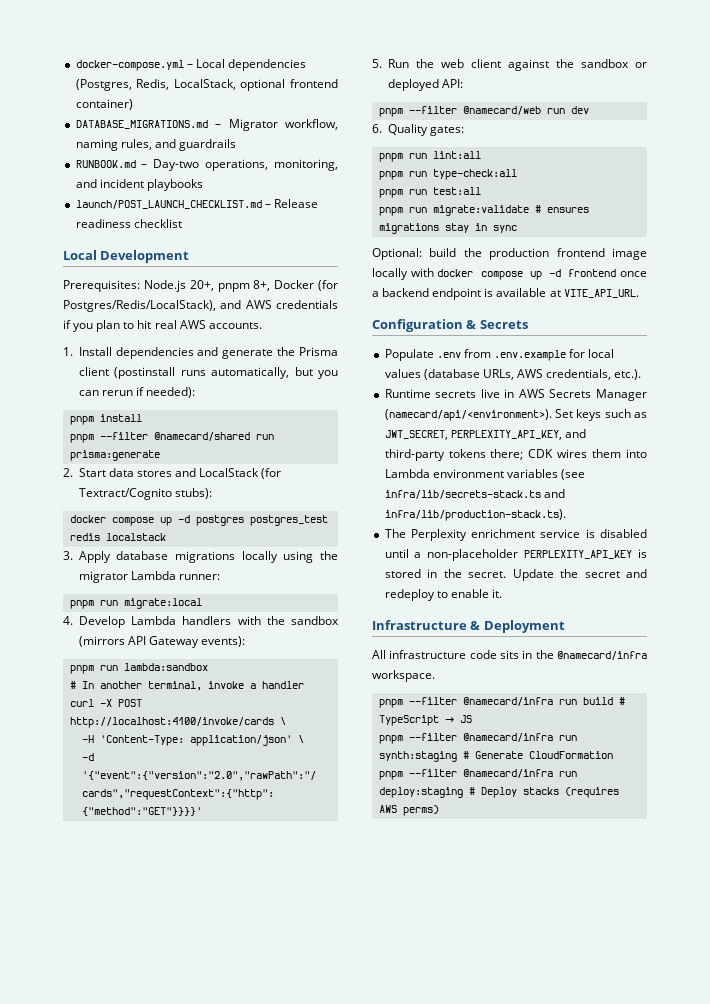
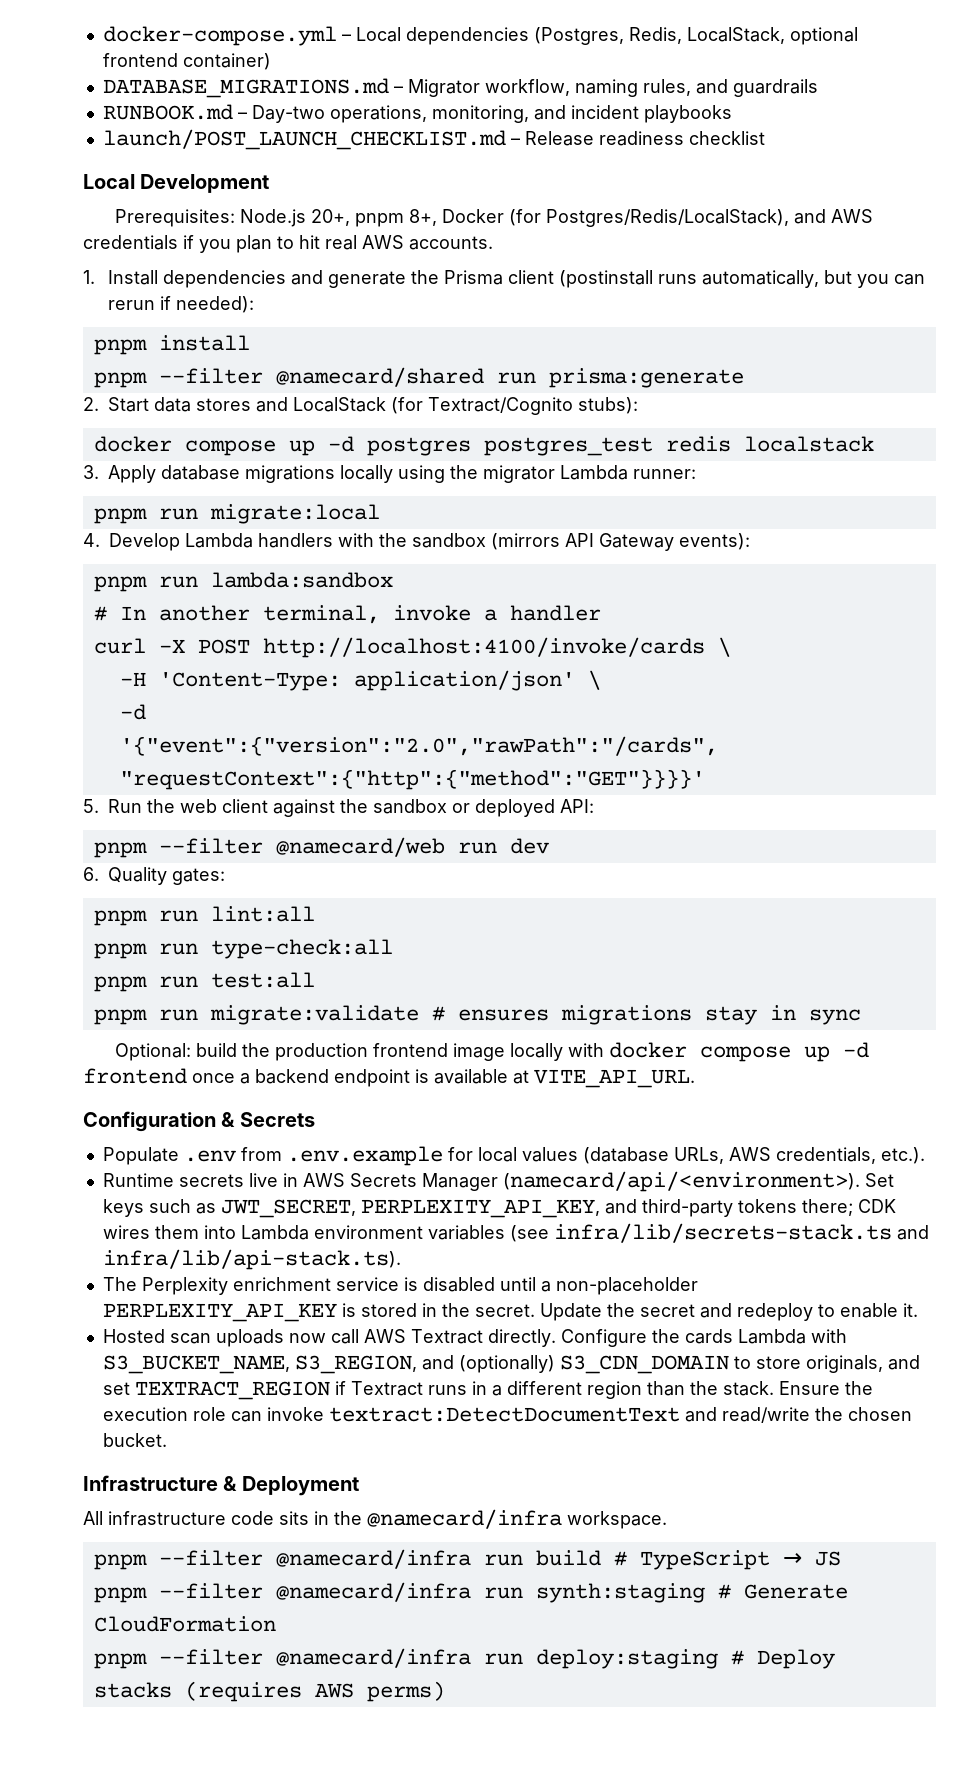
[384,509,566,521] infra/lib/production-stack.ts). -> [102,1249,401,1270] infra/lib/api-stack.ts).
(502, 593) none -> [102,1329,847,1347] [102,1355,920,1374] [102,1381,873,1400] [102,1407,912,1423] [102,1433,167,1447] // Hosted scan uploads now call AWS Textract directly. Configure the cards Lambda with S3_BUCKET_NAME, S3_REGION, and (optionally) S3_CDN_DOMAIN to store originals, and set TEXTRACT_REGION if Textract runs in a different region than the stack. Ensure the execution role can invoke textract:DetectDocumentText and read/write the chosen bucket.

